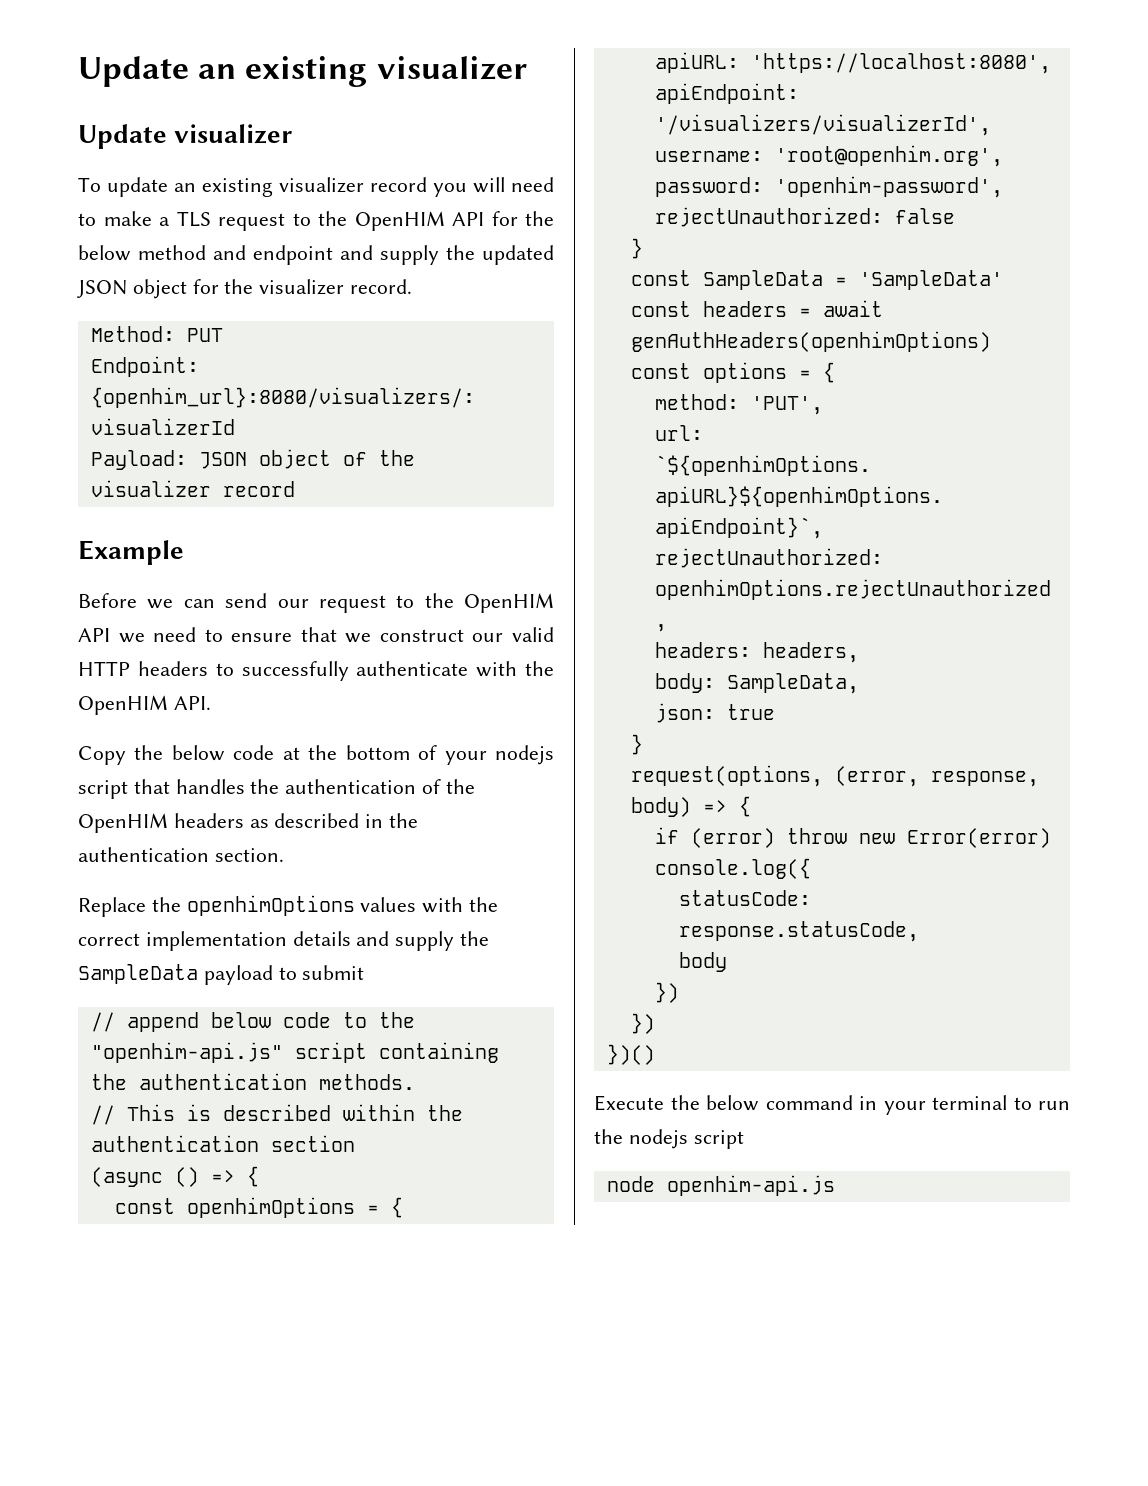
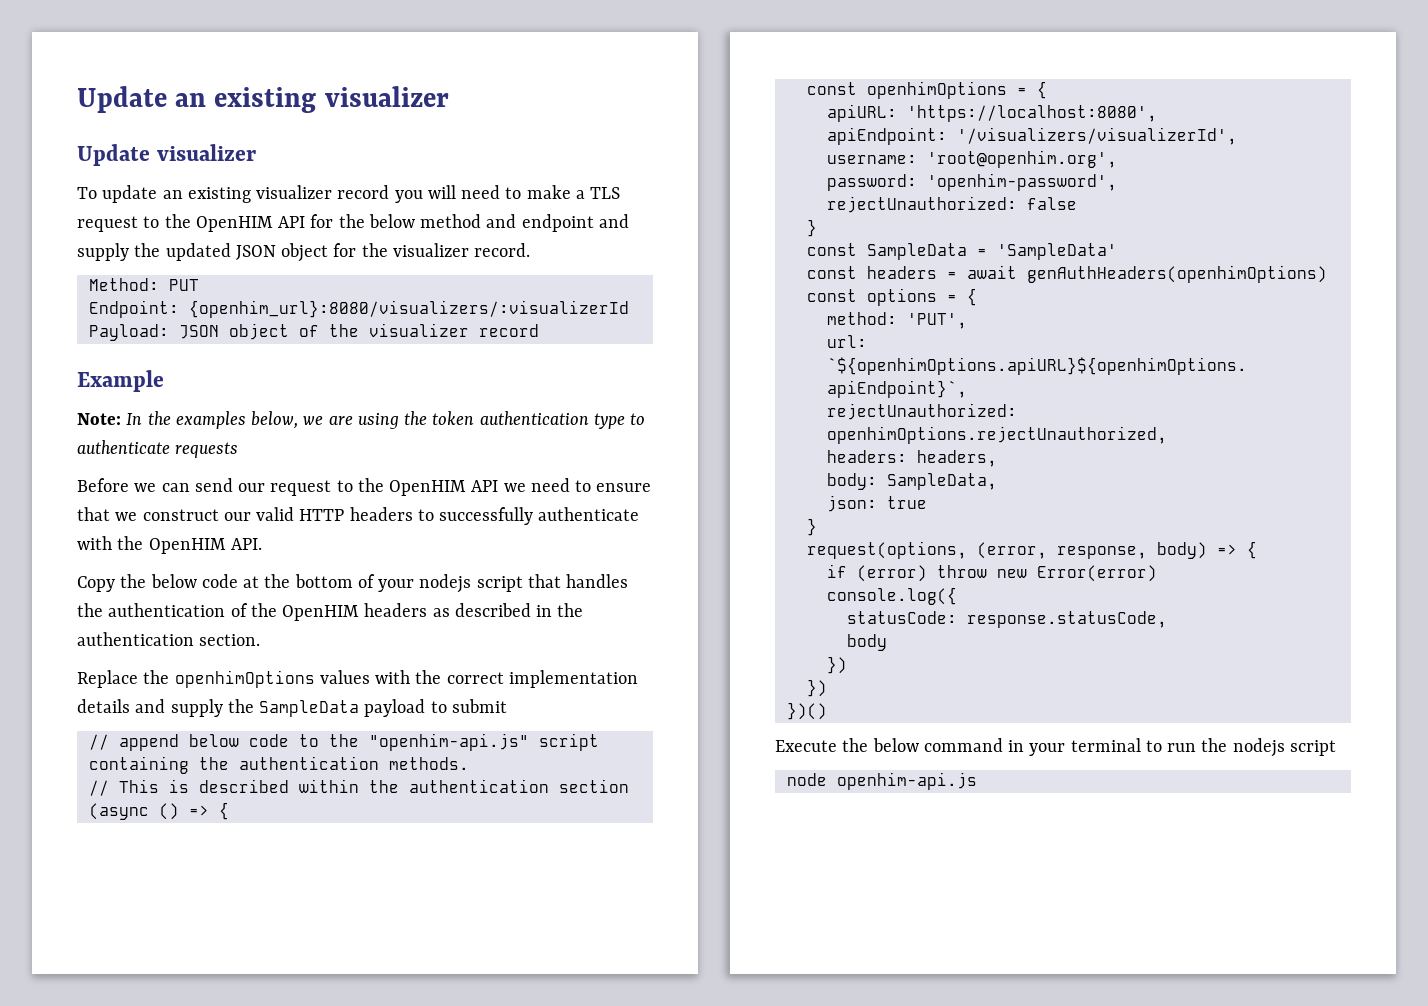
(184, 552) none -> [77,411,646,429] [77,440,239,458] // Note: In the examples below, we are using the token authentication type to authenticate requests

